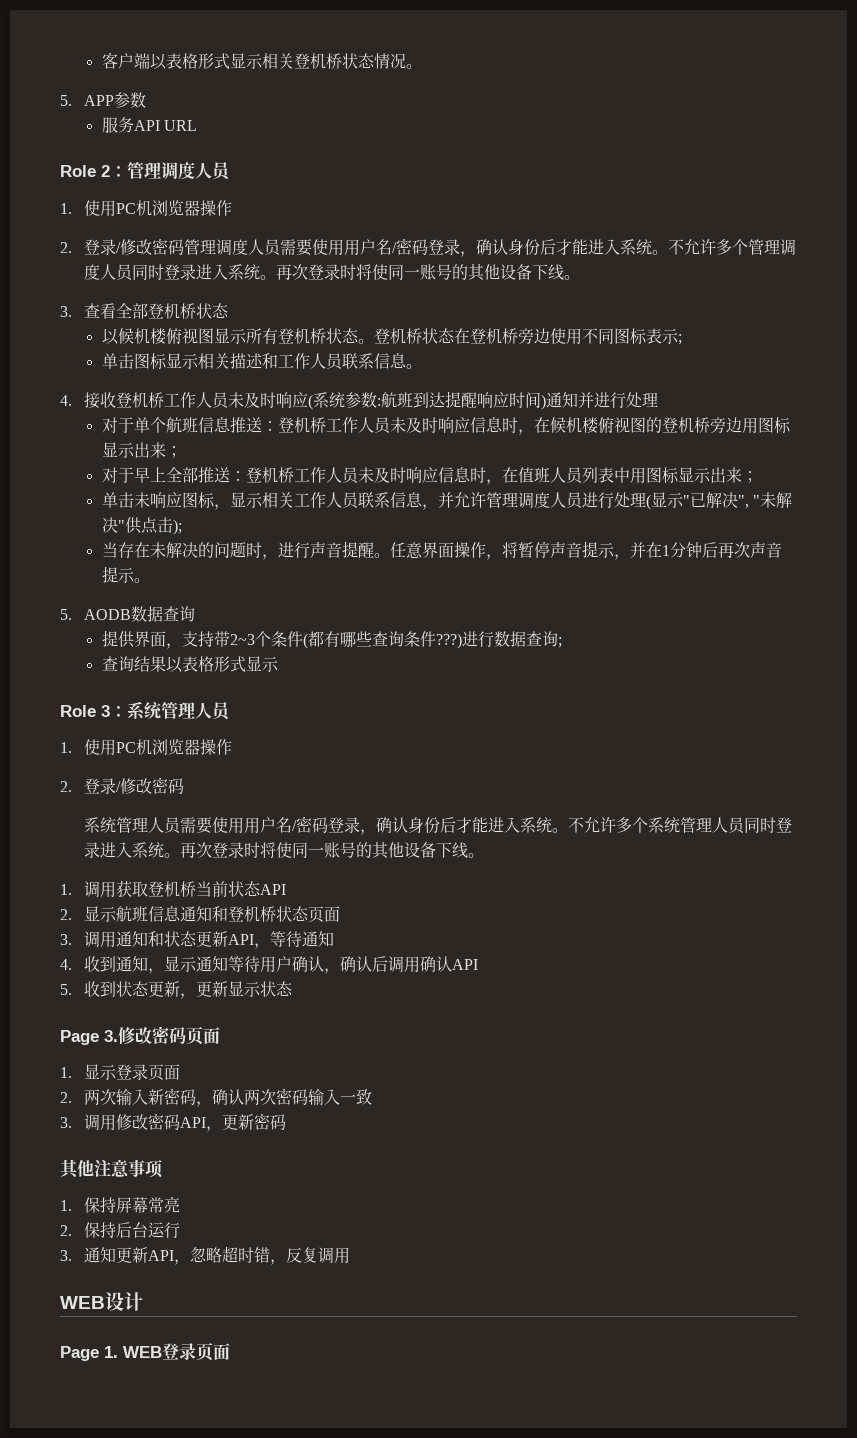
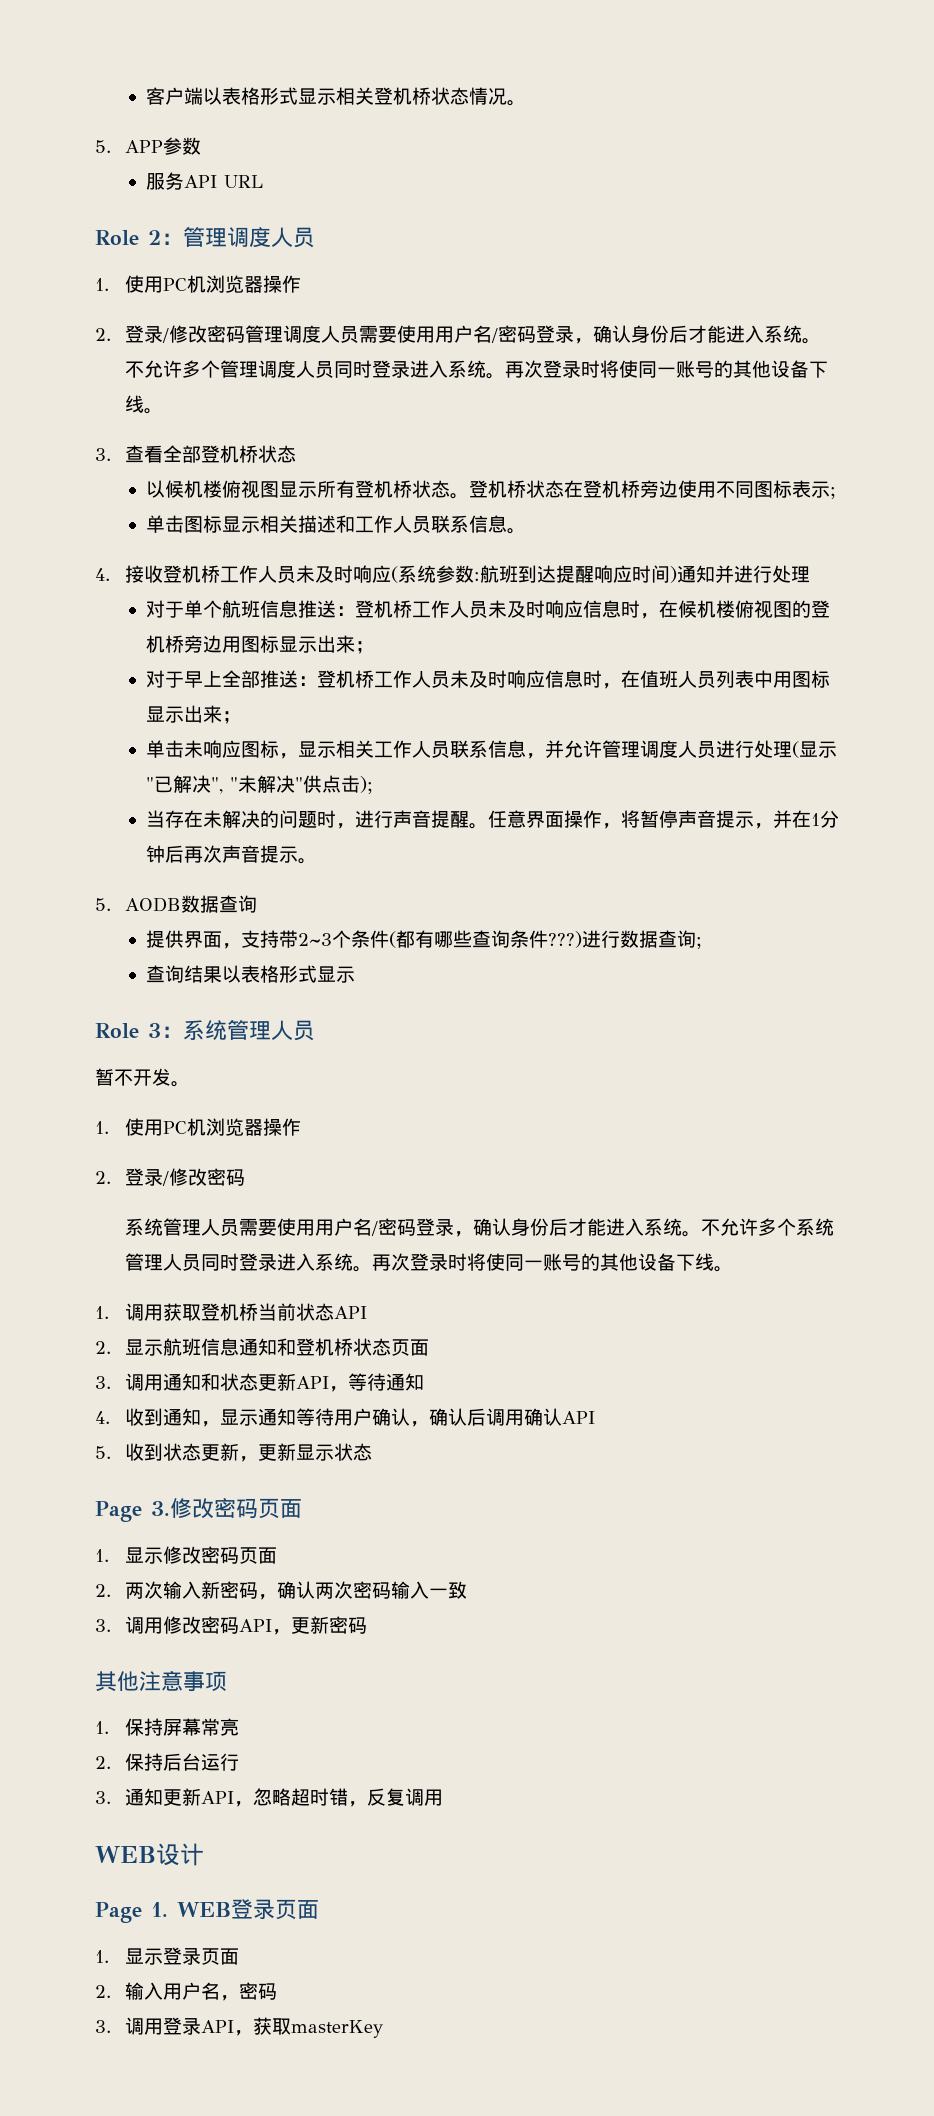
(232, 711) none -> [95,1068,190,1087] // 暂不开发。
[116,1064,149,1080] 登录 -> [163,1546,240,1564] 修改密码
(230, 1351) none -> [95,1947,240,1965] [95,1982,278,2001] [95,2017,384,2038] // 1.显示登录页面 // 2.输入用户名，密码 // 3.调用登录API，获取masterKey

